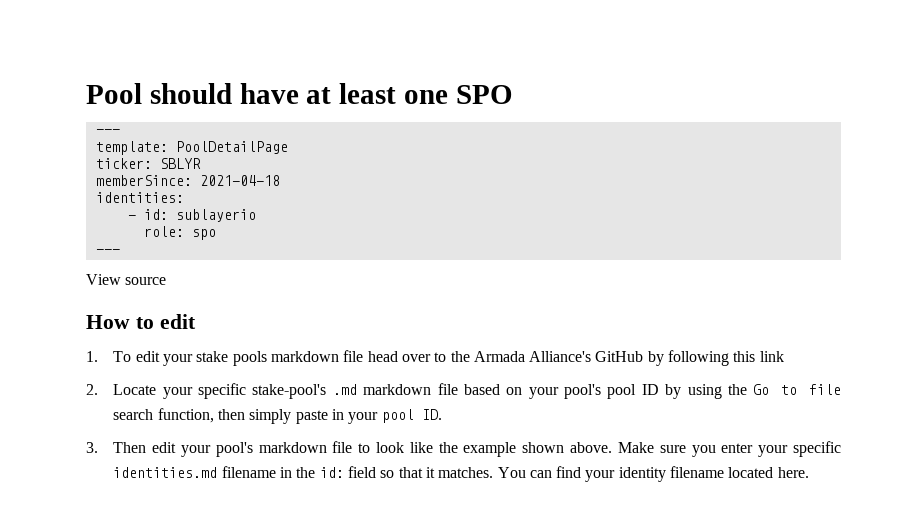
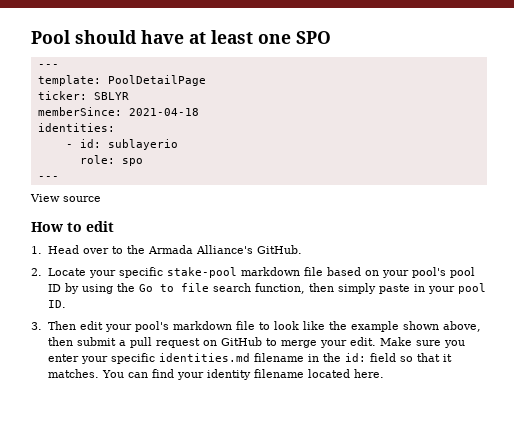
[113,350,398,366] To edit your stake pools markdown file head -> [47,245,79,254] Head
[595,350,784,366] GitHub by following this link -> [256,245,302,254] GitHub.
[252,384,357,399] stake-pool's .md -> [166,267,237,278] stake-pool
[570,442,613,453] above. -> [442,321,481,332] [47,337,376,348] above, then submit a pull request on GitHub to merge your edit.

